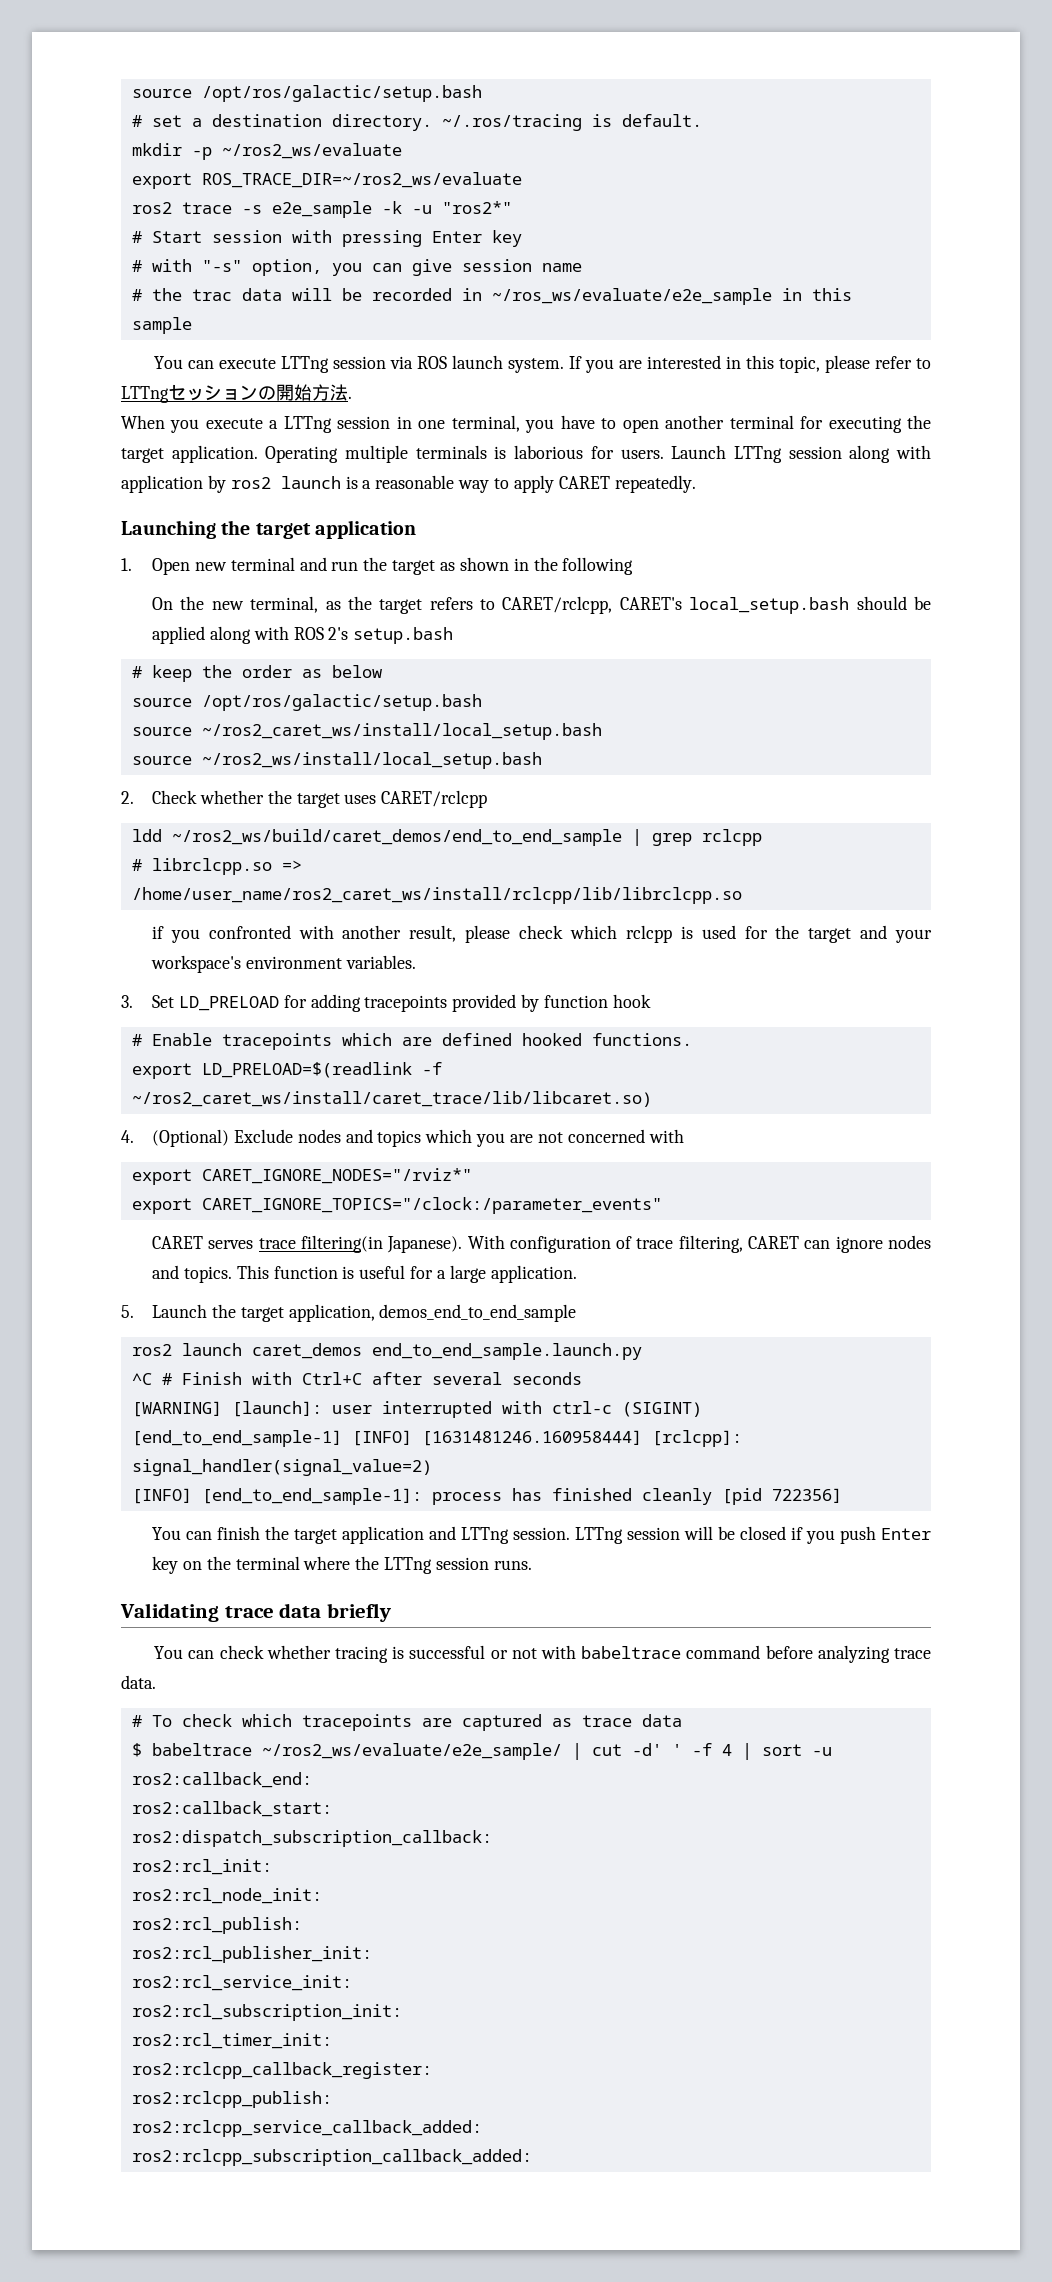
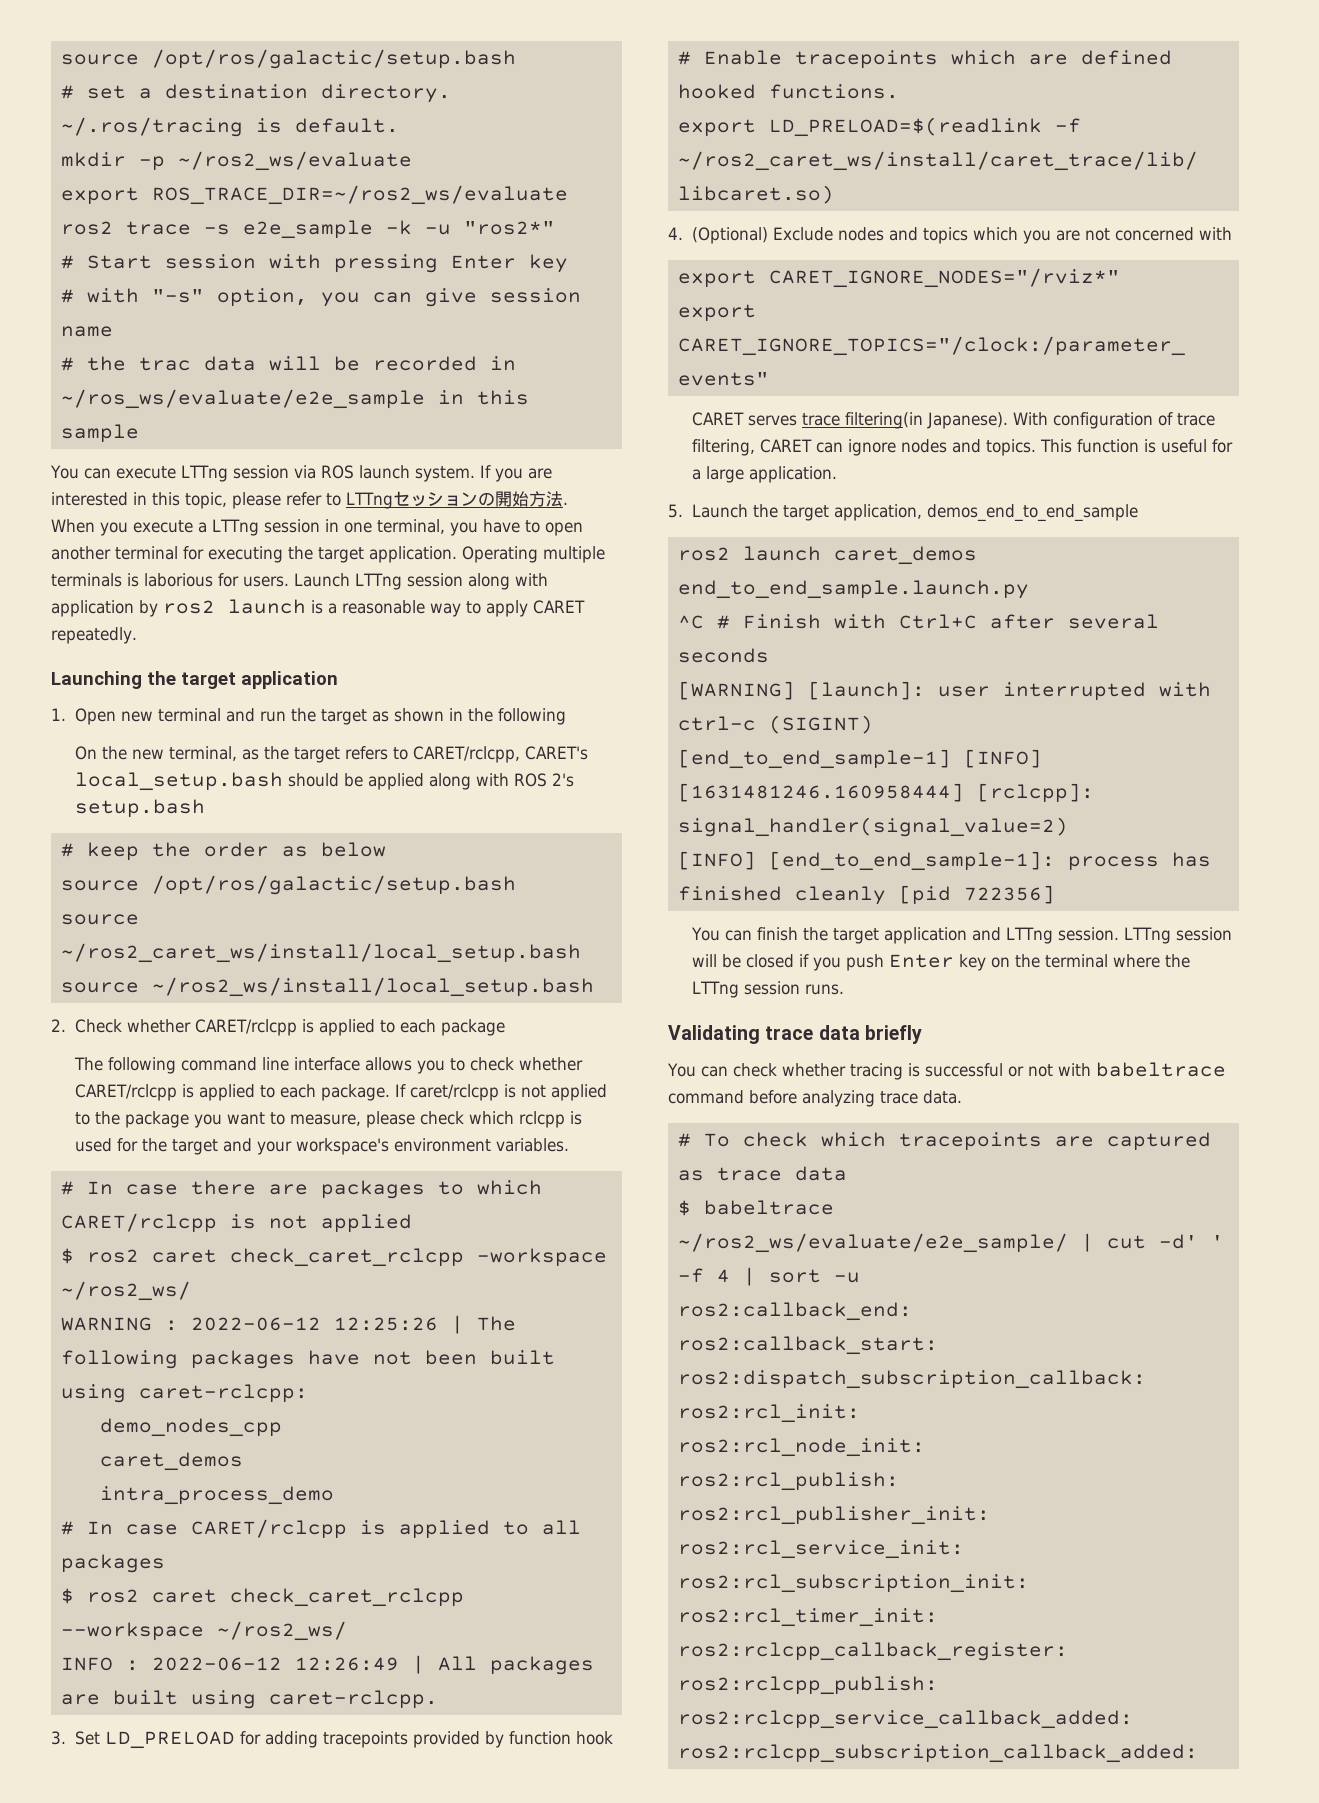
[267,790,488,808] [131,829,762,846] [131,858,302,875] [131,887,742,904] [151,925,457,943] the target uses CARET/rclcpp // ldd ~/ros2_ws/build/caret_demos/end_to_end_sample | grep rclcpp // # librclcpp.so => /home/user_name/ros2_caret_ws/install/rclcpp/lib/librclcpp.so // if you confronted with another result, -> [195,1019,506,1036] [74,1057,584,1074] [75,1084,608,1101] [75,1111,362,1128] CARET/rclcpp is applied to each package // The following command line interface allows you to check whether CARET/rclcpp is applied to each package. If caret/rclcpp is not applied to the package you want to measure,
(416, 962) none -> [61,1180,543,1199] [61,1213,413,1233] [61,1248,608,1267] [61,1281,192,1301] [61,1315,517,1334] [61,1350,556,1369] [61,1384,309,1403] [100,1418,283,1437] [100,1452,244,1471] [100,1486,335,1505] [61,1519,582,1539] [61,1554,166,1573] [61,1588,465,1607] [61,1621,348,1641] [61,1655,595,1675] [61,1690,439,1709] // # In case there are packages to which CARET/rclcpp is not applied // $ ros2 caret check_caret_rclcpp -workspace ~/ros2_ws/ // WARNING : 2022-06-12 12:25:26 | The following packages have not been built using caret-rclcpp: // demo_nodes_cpp // caret_demos // intra_process_demo // # In case CARET/rclcpp is applied to all packages // $ ros2 caret check_caret_rclcpp --workspace ~/ros2_ws/ // INFO : 2022-06-12 12:26:49 | All packages are built using caret-rclcpp.

